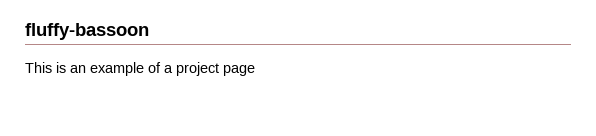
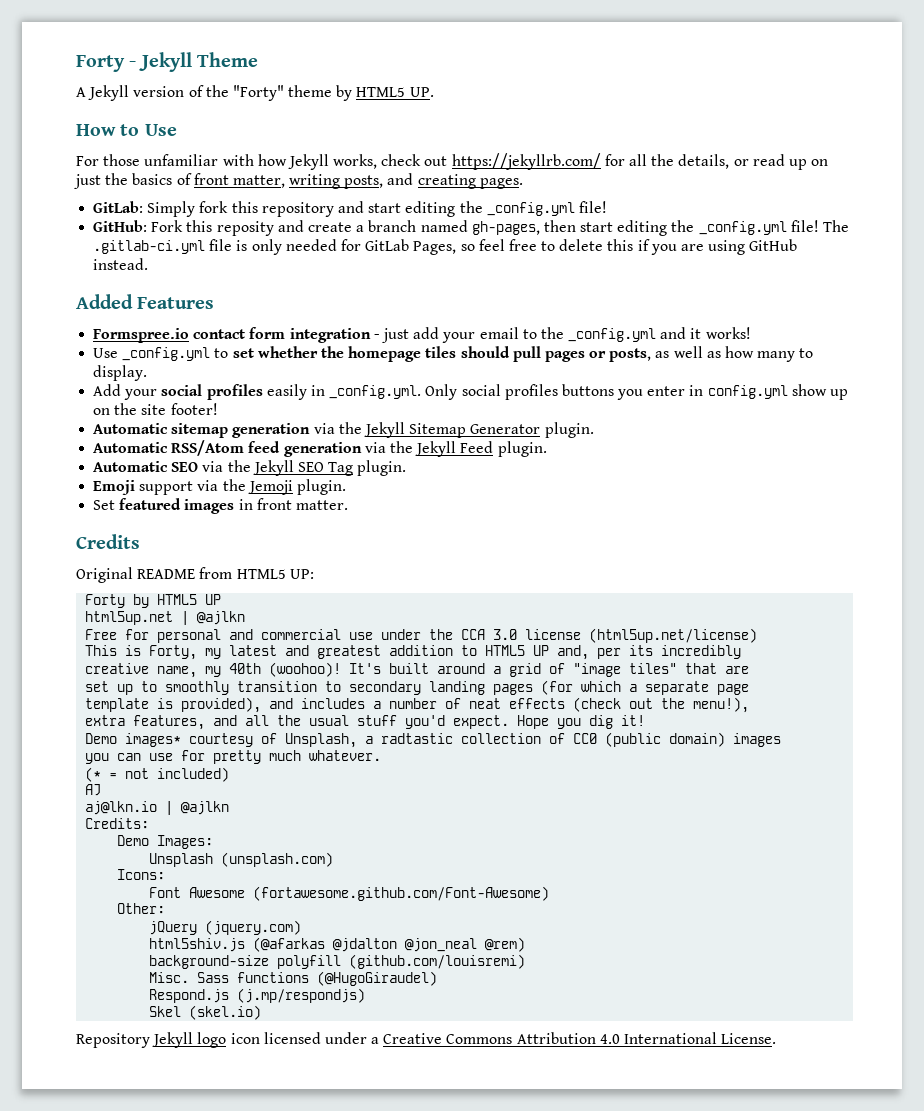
[25,23,149,40] [25,62,255,76] fluffy-bassoon // This is an example of a project page -> [76,52,258,72] [76,85,434,101] [76,124,177,136] [76,153,829,170] [74,173,523,189] [93,201,607,217] [93,220,850,236] [93,239,798,255] [93,258,149,270] [76,294,215,309] [93,327,751,343] [93,346,814,362] [93,365,148,381] [93,384,849,400] [93,403,218,415] [93,422,594,438] [93,440,547,457] [93,460,407,476] [93,479,346,495] [93,498,348,514] [76,534,140,549] [76,567,314,583] [85,594,222,608] [85,611,246,625] [85,628,758,643] [85,645,742,660] [85,662,750,678] [85,680,750,695] [85,697,750,713] [85,715,646,730] [85,732,782,748] [85,750,382,764] [85,767,230,782] [85,784,102,796] [85,801,230,815] [85,818,150,829] [117,835,214,849] [149,852,334,867] [117,869,166,880] [149,886,550,901] [117,903,166,914] [149,920,302,935] [149,937,526,952] [149,954,526,969] [149,971,438,986] [149,988,366,1003] [149,1005,262,1020] [76,1032,777,1048] Forty - Jekyll Theme // A Jekyll version of the "Forty" theme by HTML5 UP. // How to Use // For those unfamiliar with how Jekyll works, check out https://jekyllrb.com/ for all the details, or read up on just the basics of front matter, writing posts, and creating pages. // GitLab: Simply fork this repository and start editing the _config.yml file! // GitHub: Fork this reposity and create a branch named gh-pages, then start editing the _config.yml file! The .gitlab-ci.yml file is only needed for GitLab Pages, so feel free to delete this if you are using GitHub instead. // Added Features // Formspree.io contact form integration - just add your email to the _config.yml and it works! // Use _config.yml to set whether the homepage tiles should pull pages or posts, as well as how many to display. // Add your social profiles easily in _config.yml. Only social profiles buttons you enter in config.yml show up on the site footer! // Automatic sitemap generation via the Jekyll Sitemap Generator plugin. // Automatic RSS/Atom feed generation via the Jekyll Feed plugin. // Automatic SEO via the Jekyll SEO Tag plugin. // Emoji support via the Jemoji plugin. // Set featured images in front matter. // Credits // Original README from HTML5 UP: // Forty by HTML5 UP // html5up.net | @ajlkn // Free for personal and commercial use under the CCA 3.0 license (html5up.net/license) // This is Forty, my latest and greatest addition to HTML5 UP and, per its incredibly // creative name, my 40th (woohoo)! It's built around a grid of "image tiles" that are // set up to smoothly transition to secondary landing pages (for which a separate page // template is provided), and includes a number of neat effects (check out the menu!), // extra features, and all the usual stuff you'd expect. Hope you dig it! // Demo images* courtesy of Unsplash, a radtastic collection of CC0 (public domain) images // you can use for pretty much whatever. // (* = not included) // AJ // aj@lkn.io | @ajlkn // Credits: // Demo Images: // Unsplash (unsplash.com) // Icons: // Font Awesome (fortawesome.github.com/Font-Awesome) // Other: // jQuery (jquery.com) // html5shiv.js (@afarkas @jdalton @jon_neal @rem) // background-size polyfill (github.com/louisremi) // Misc. Sass functions (@HugoGiraudel) // Respond.js (j.mp/respondjs) // Skel (skel.io) // Repository Jekyll logo icon licensed under a Creative Commons Attribution 4.0 International License.

